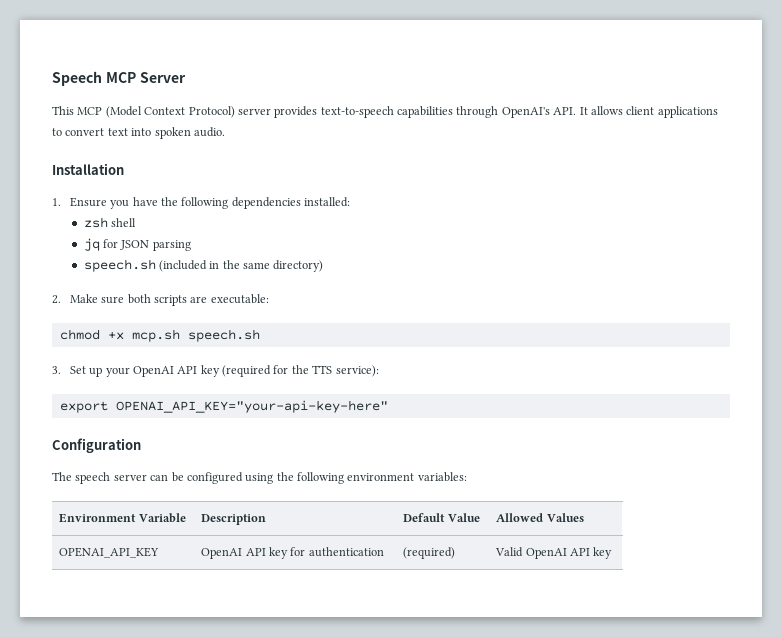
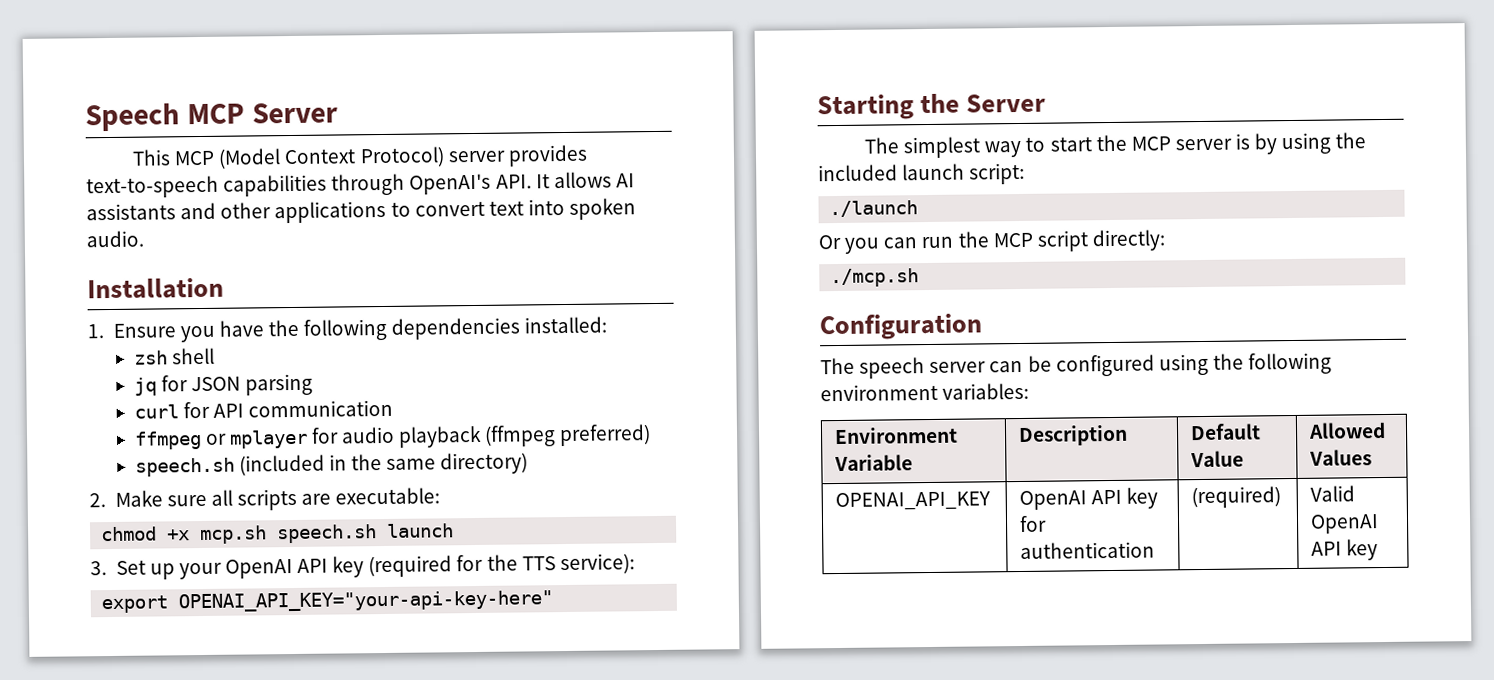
[626,106,655,115] client -> [615,173,635,188] [86,202,272,221] AI assistants and other
(191, 245) none -> [133,399,393,419] [133,424,652,450] // curl for API communication // ffmpeg or mplayer for audio playback (ffmpeg preferred)
[127,294,151,304] both -> [210,489,233,506] all
(260, 335) none -> [387,523,455,538] launch
(388, 406) none -> [817,93,1047,121] [864,132,1367,159] [818,162,1026,185] [829,200,919,218] [818,229,1166,254] [830,268,920,288] // Starting the Server // The simplest way to start the MCP server is by using the included launch script: // ./launch // Or you can run the MCP script directly: // ./mcp.sh

